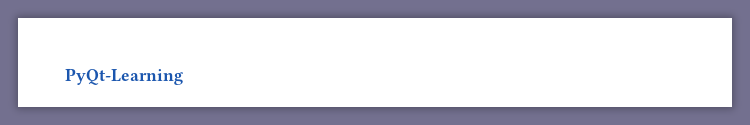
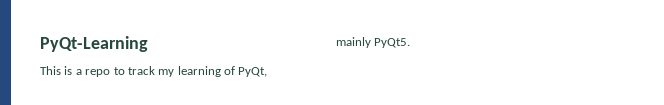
(183, 76) none -> [40,66,268,77] [336,37,411,48] // This is a repo to track my learning of PyQt, mainly PyQt5.

